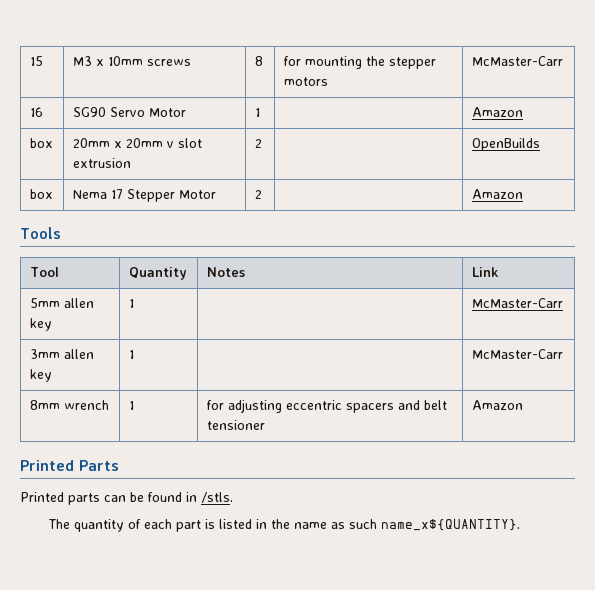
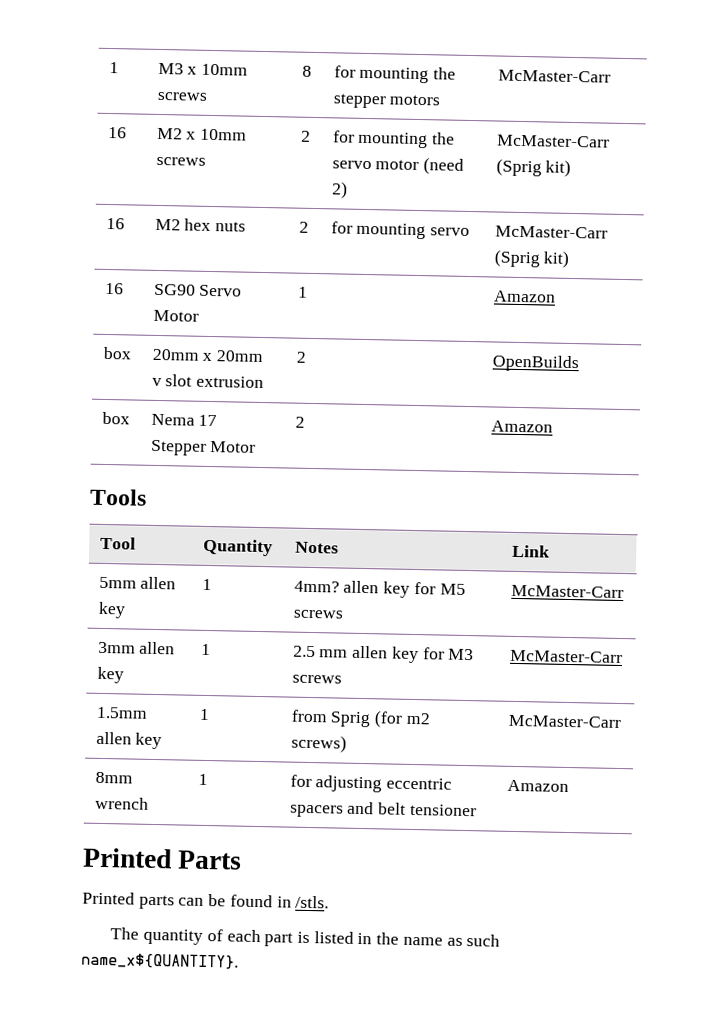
[29,56,43,66] 15 -> [108,61,119,74] 1
(563, 61) none -> [107,126,127,139] [156,127,248,141] [155,156,206,166] [300,130,311,142] [332,130,456,149] [331,157,465,175] [330,181,348,199] [496,134,610,148] [495,158,572,177] [105,217,125,230] [154,218,247,232] [298,221,309,233] [330,221,471,240] [494,225,608,239] [493,249,571,268] // 16 | M2 x 10mm screws | 2 | for mounting the servo motor (need 2) | McMaster-Carr (Sprig kit) // 16 | M2 hex nuts | 2 | for mounting servo | McMaster-Carr (Sprig kit)
(134, 303) none -> [293,580,466,598] [292,609,343,619] 4mm? allen key for M5 screws
(134, 354) none -> [292,645,475,664] [291,674,342,684] [509,649,623,664] [95,706,148,719] [95,731,163,750] [198,708,210,721] [290,709,431,728] [290,734,347,753] 2.5 mm allen key for M3 screws | McMaster-Carr // 1.5mm allen key | 1 | from Sprig (for m2 screws)

